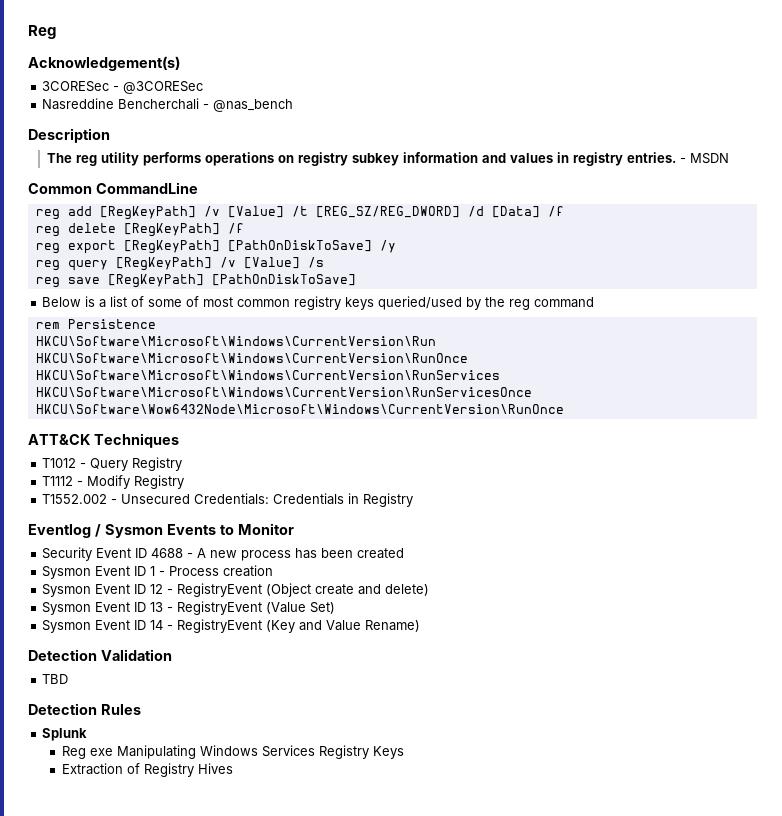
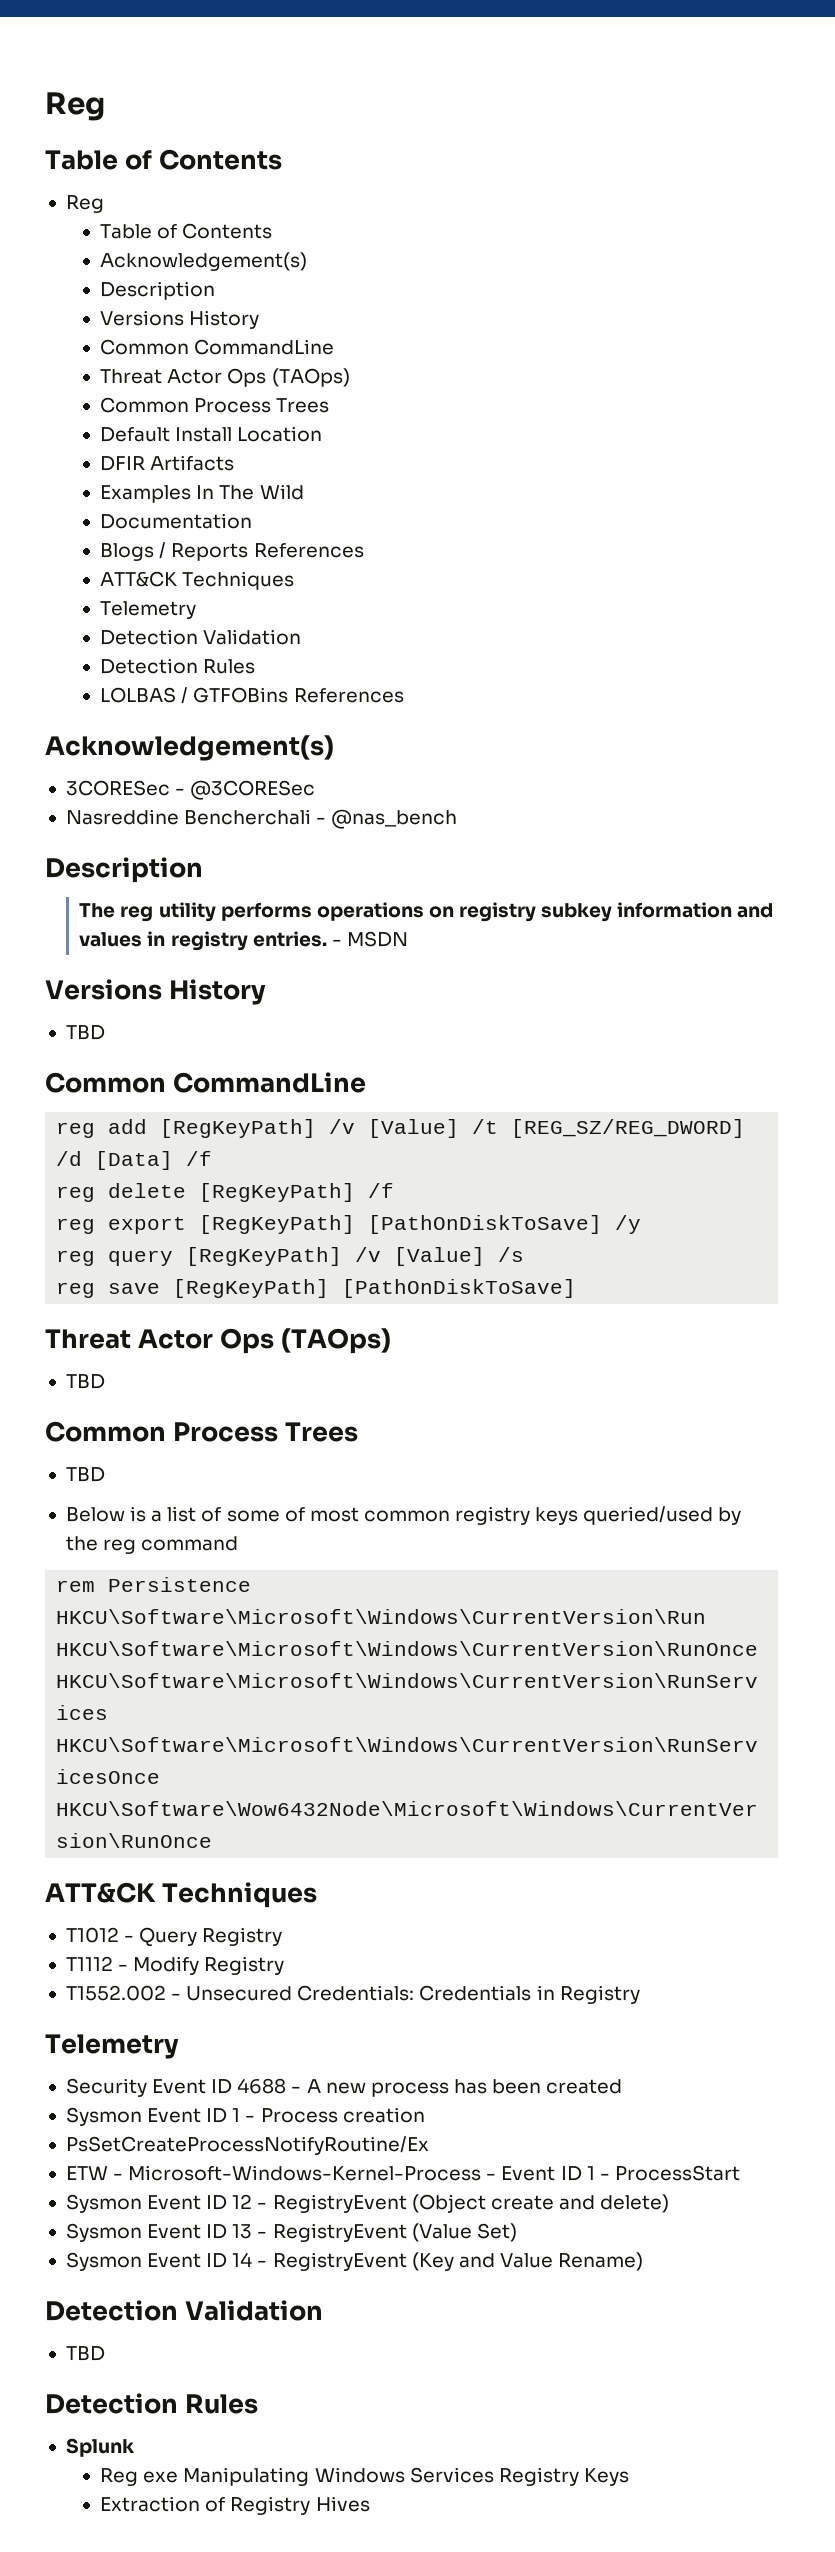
[28,25,56,39] Reg -> [45,92,105,121] [45,149,282,170] [65,195,104,213] [100,223,273,239] [100,252,308,271] [100,281,216,300] [100,310,260,329] [100,339,335,355] [100,368,350,387] [100,397,330,413] [100,426,323,442] [100,455,235,471] [100,484,304,503] [100,513,253,529] [100,542,364,561] [100,571,295,590] [100,601,197,619] [100,629,302,645] [100,658,256,674] [100,687,404,704] Reg // Table of Contents // Reg // Table of Contents // Acknowledgement(s) // Description // Versions History // Common CommandLine // Threat Actor Ops (TAOps) // Common Process Trees // Default Install Location // DFIR Artifacts // Examples In The Wild // Documentation // Blogs / Reports References // ATT&CK Techniques // Telemetry // Detection Validation // Detection Rules // LOLBAS / GTFOBins References
(730, 158) none -> [45,979,266,1005] [65,1025,105,1040] // Versions History // TBD
(356, 280) none -> [45,1328,391,1354] [65,1374,105,1389] [45,1421,358,1442] [65,1467,105,1482] // Threat Actor Ops (TAOps) // TBD // Common Process Trees // TBD
[28,523,294,538] Eventlog / Sysmon Events to Monitor -> [45,2034,179,2059] Telemetry
(274, 571) none -> [65,2136,429,2155] [65,2165,740,2181] // PsSetCreateProcessNotifyRoutine/Ex // ETW - Microsoft-Windows-Kernel-Process - Event ID 1 - ProcessStart

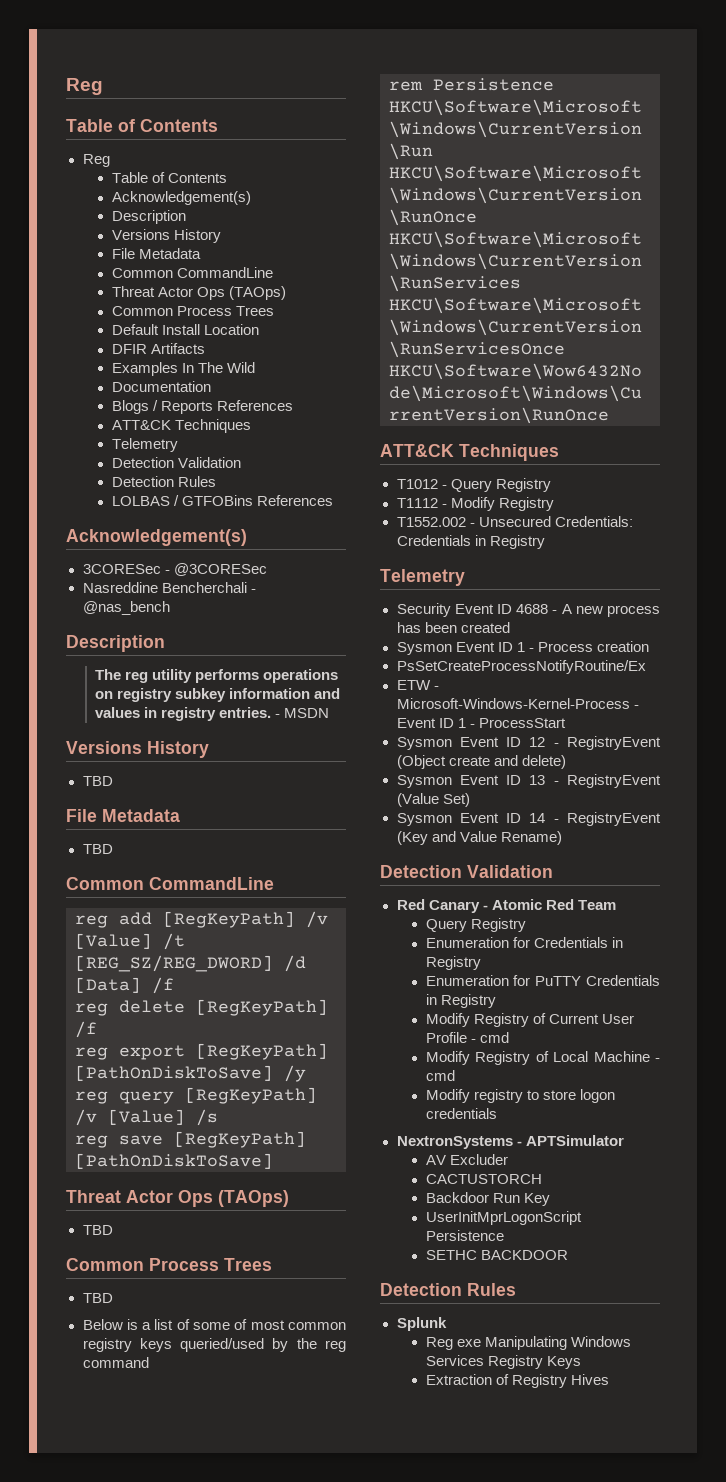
(260, 319) none -> [111,248,201,259] // File Metadata
(105, 1032) none -> [66,809,180,822] [82,844,113,854] // File Metadata // TBD
[65,2346,105,2361] TBD -> [396,899,616,913] [425,918,526,932] [425,937,623,948] [425,956,481,970] [425,975,660,986] [425,994,496,1008] [425,1013,634,1027] [425,1032,509,1043] [425,1051,660,1065] [425,1070,455,1081] [425,1089,615,1103] [425,1108,497,1119] [396,1135,624,1149] [425,1154,508,1165] [425,1174,542,1184] [425,1192,550,1206] [425,1211,582,1225] [425,1230,504,1241] [425,1250,568,1260] Red Canary - Atomic Red Team // Query Registry // Enumeration for Credentials in Registry // Enumeration for PuTTY Credentials in Registry // Modify Registry of Current User Profile - cmd // Modify Registry of Local Machine - cmd // Modify registry to store logon credentials // NextronSystems - APTSimulator // AV Excluder // CACTUSTORCH // Backdoor Run Key // UserInitMprLogonScript Persistence // SETHC BACKDOOR

